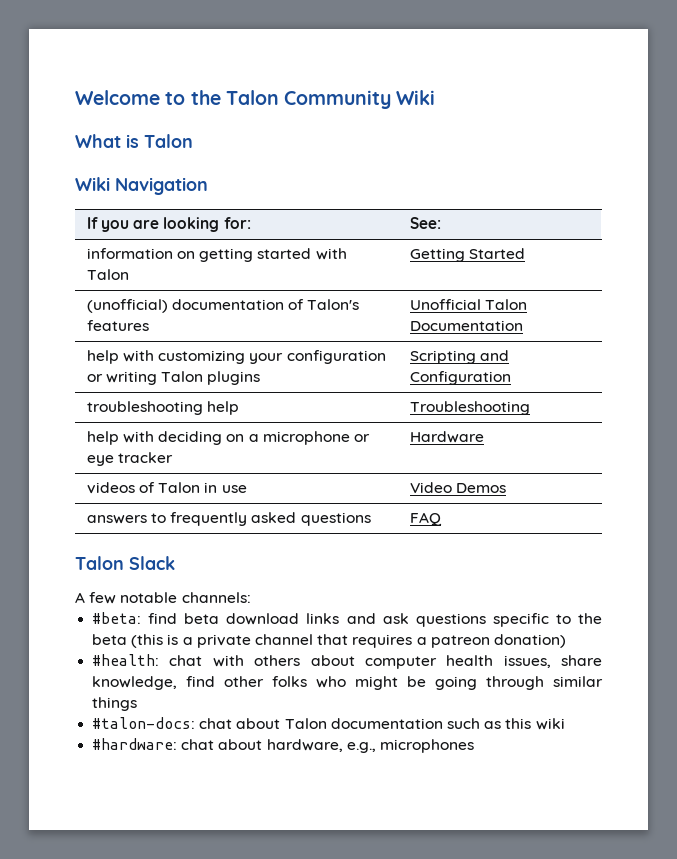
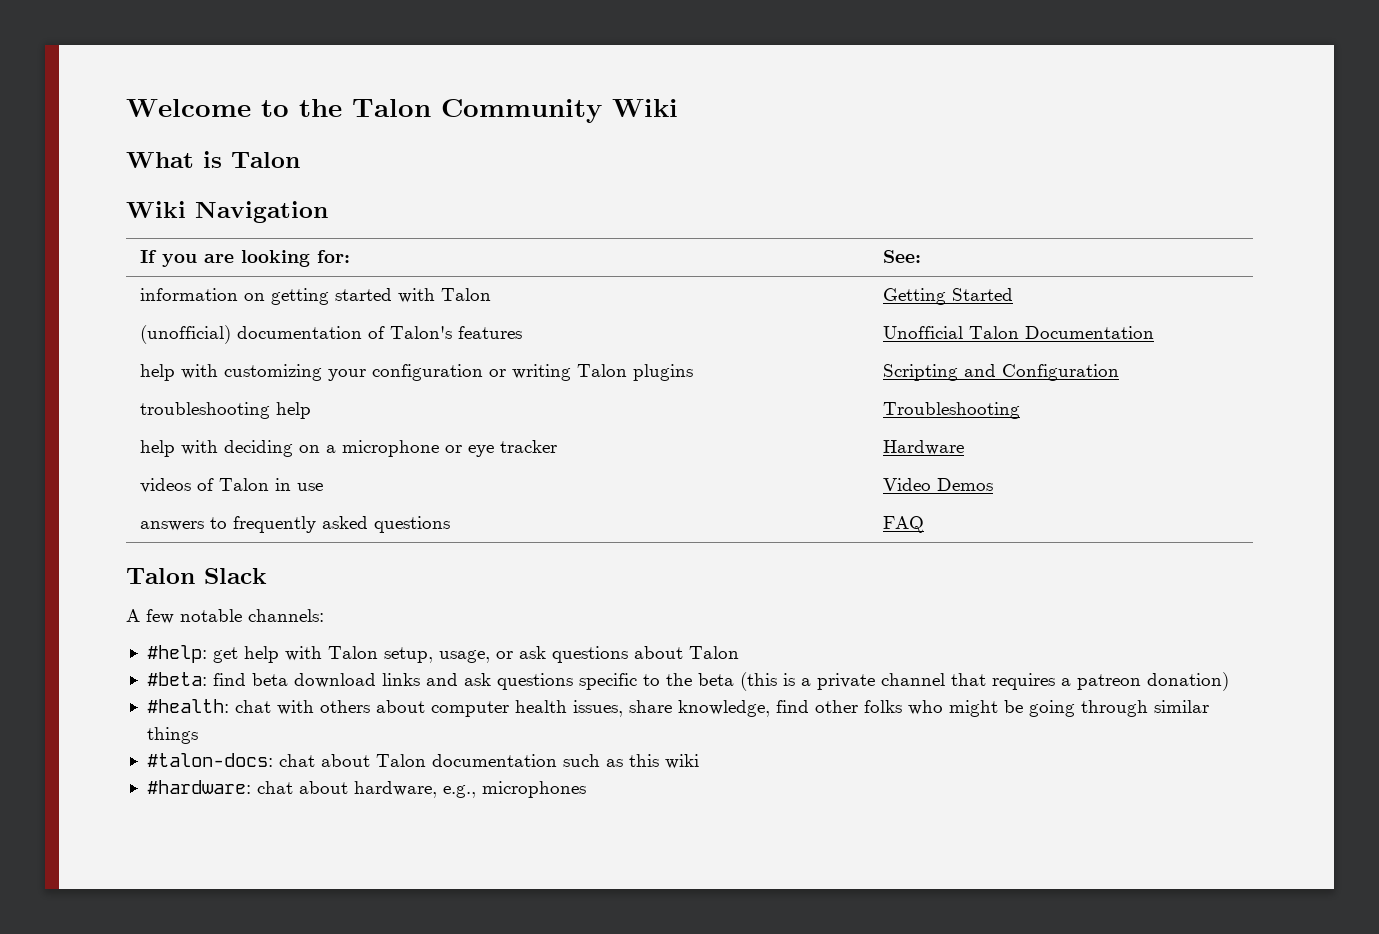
(251, 597) none -> [146,645,739,663] // #help: get help with Talon setup, usage, or ask questions about Talon

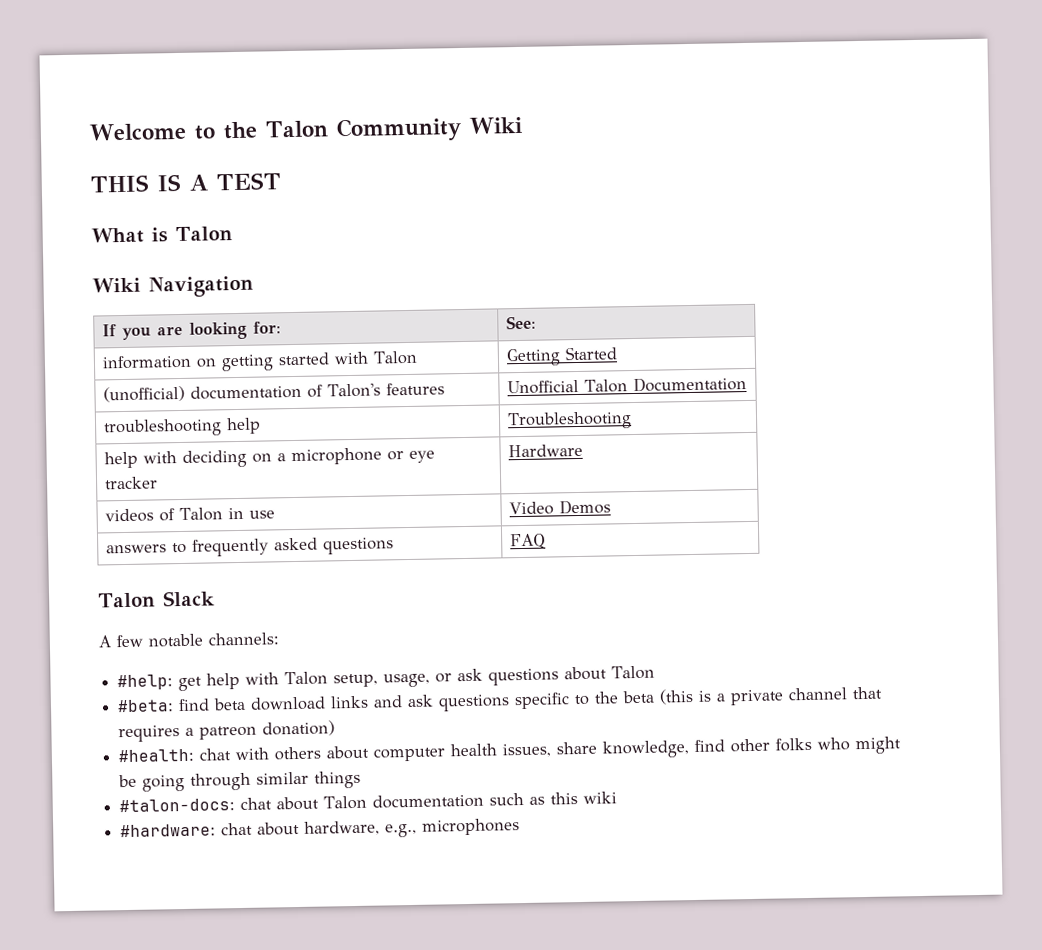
(678, 108) none -> [90,172,281,193] // THIS IS A TEST
[140,364,694,381] [883,364,1120,381] // help with customizing your configuration or writing Talon plugins | Scripting and Configuration -> (747, 384) none

